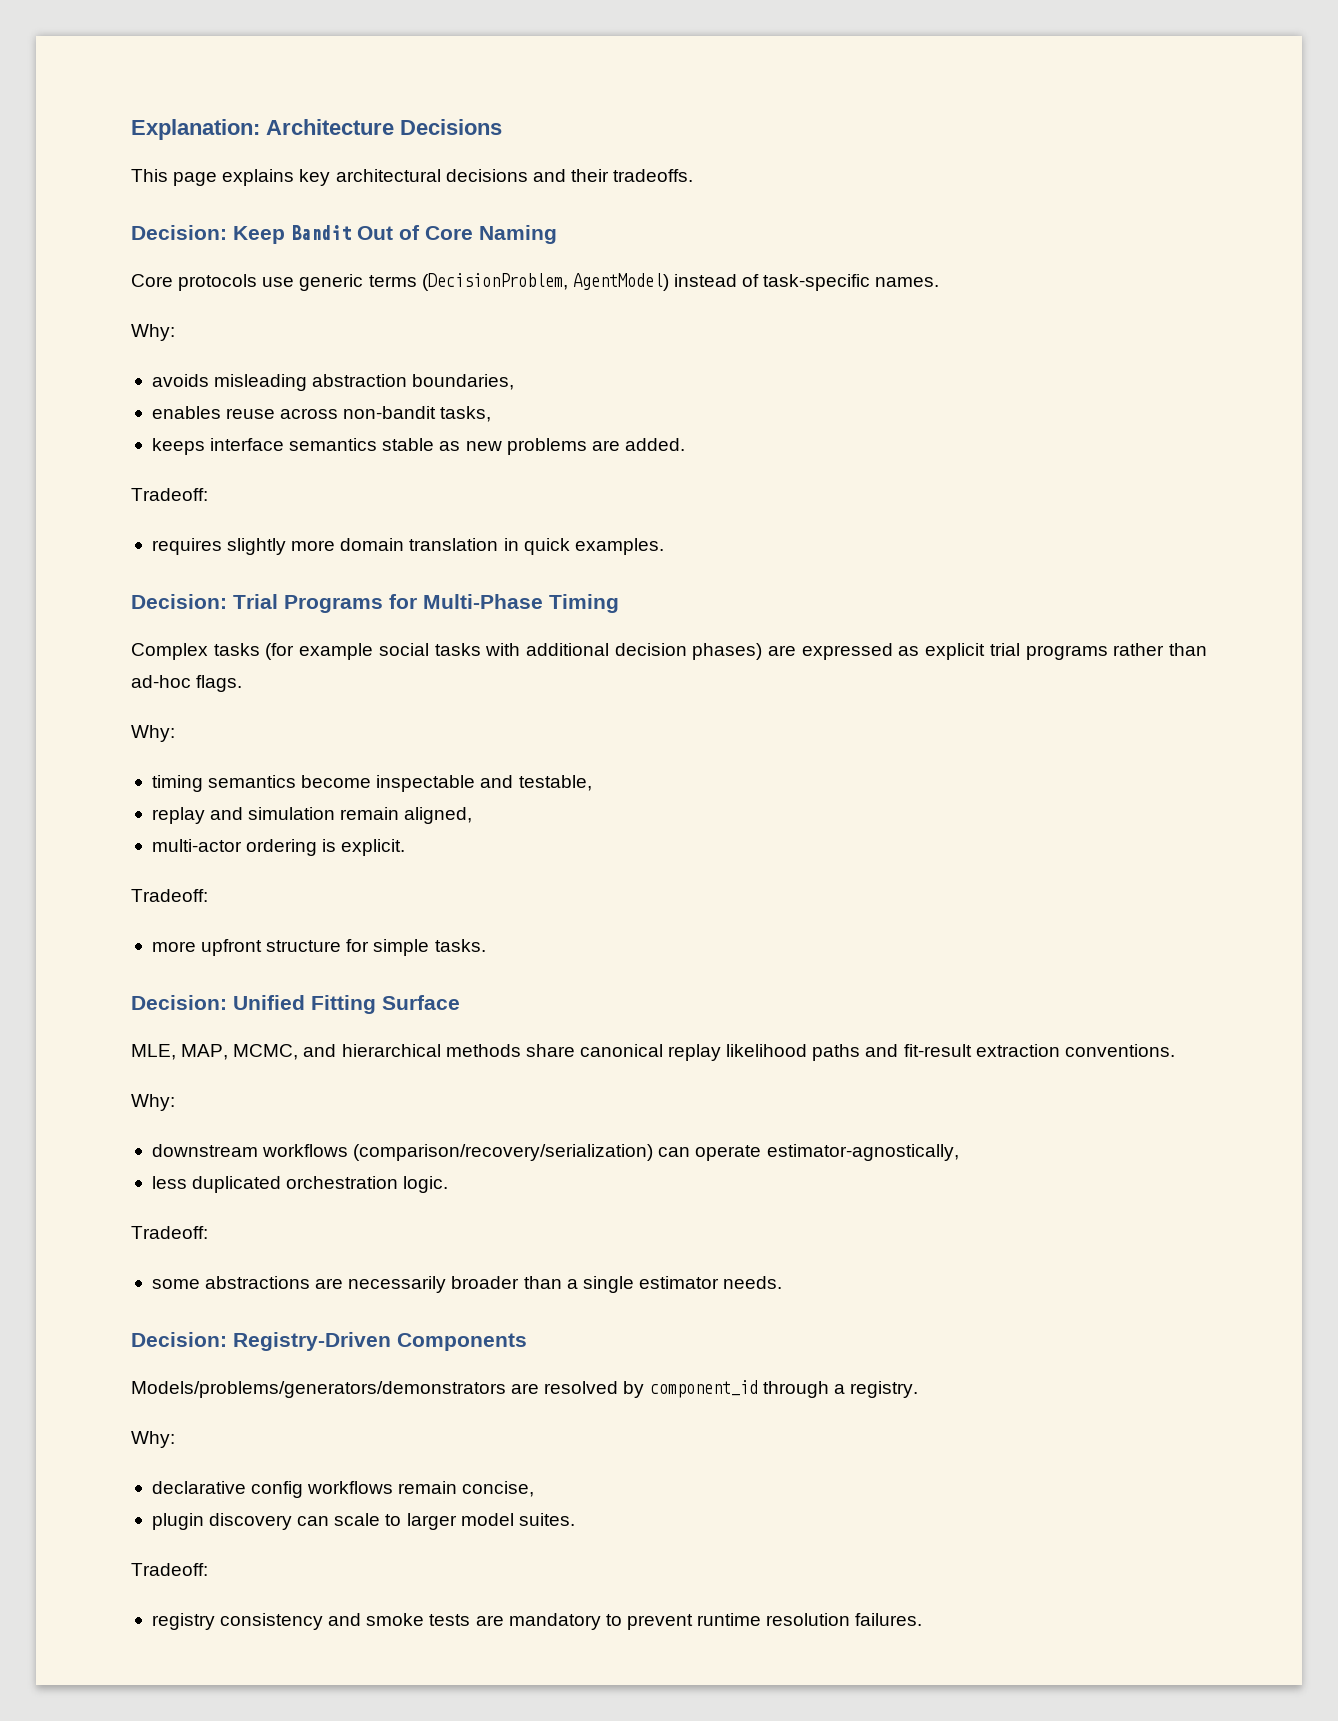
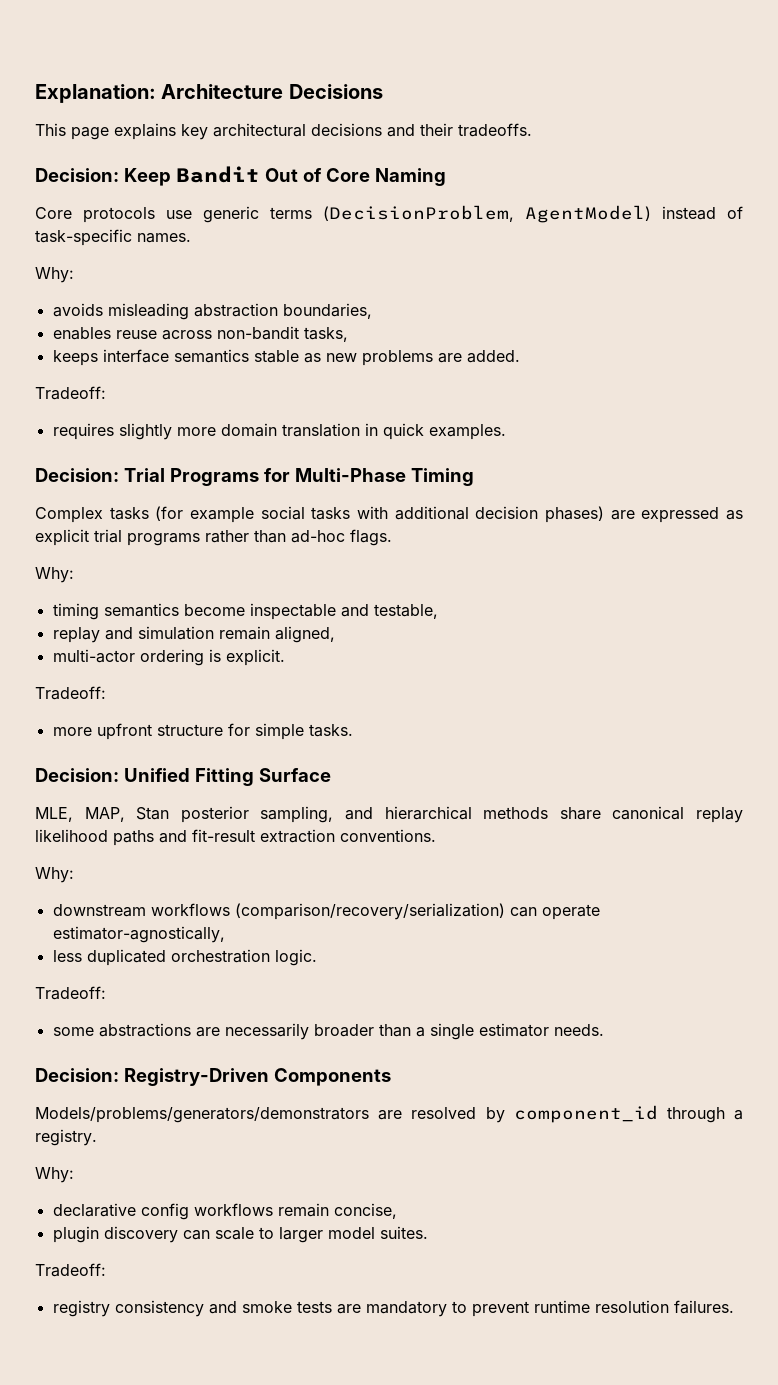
[233,1044,299,1060] MCMC, -> [136,806,334,823] Stan posterior sampling,

